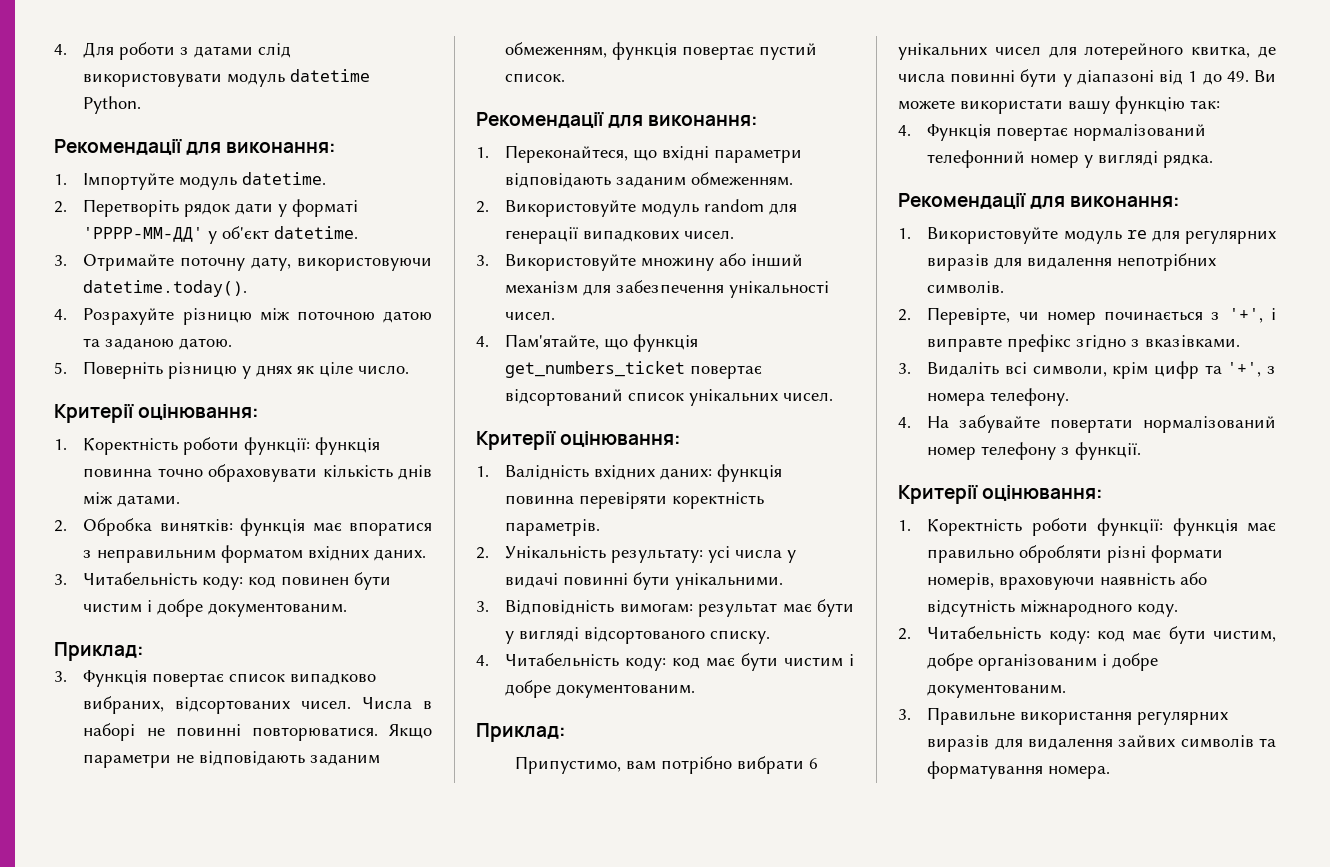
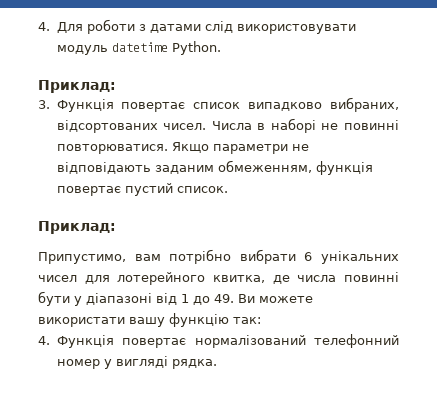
[54,139,337,155] [54,172,327,190] [54,199,359,217] [83,226,359,244] [54,254,432,271] [83,280,248,297] [54,308,432,325] [83,338,233,350] [54,361,410,379] [54,404,260,423] [54,437,381,455] [83,464,432,482] [83,492,181,507] [54,518,432,536] [83,545,427,563] [54,572,392,590] [83,599,348,617] // Рекомендації для виконання: // 1. Імпортуйте модуль datetime. // 2. Перетворіть рядок дати у форматі 'РРРР-ММ-ДД' у об'єкт datetime. // 3. Отримайте поточну дату, використовуючи datetime.today(). // 4. Розрахуйте різницю між поточною датою та заданою датою. // 5. Поверніть різницю у днях як ціле число. // Критерії оцінювання: // 1. Коректність роботи функції: функція повинна точно обраховувати кількість днів між датами. // 2. Обробка винятків: функція має впоратися з неправильним форматом вхідних даних. // 3. Читабельність коду: код повинен бути чистим і добре документованим. -> (221, 48) none
[476,112,759,128] [476,145,803,163] [505,172,794,188] [476,199,798,217] [505,227,735,244] [476,253,804,271] [505,280,830,298] [505,311,556,320] [476,334,699,352] [505,361,763,379] [505,389,834,406] [476,431,682,450] [476,464,783,482] [505,492,765,509] [505,519,601,536] [476,546,797,563] [505,572,784,590] [476,599,854,617] [505,627,771,644] [476,653,854,671] [505,680,696,698] // Рекомендації для виконання: // 1. Переконайтеся, що вхідні параметри відповідають заданим обмеженням. // 2. Використовуйте модуль random для генерації випадкових чисел. // 3. Використовуйте множину або інший механізм для забезпечення унікальності чисел. // 4. Пам'ятайте, що функція get_numbers_ticket повертає відсортований список унікальних чисел. // Критерії оцінювання: // 1. Валідність вхідних даних: функція повинна перевіряти коректність параметрів. // 2. Унікальність результату: усі числа у видачі повинні бути унікальними. // 3. Відповідність вимогам: результат має бути у вигляді відсортованого списку. // 4. Читабельність коду: код має бути чистим і добре документованим. -> (228, 189) none
[898,193,1181,209] [898,227,1276,244] [927,253,1217,271] [927,281,1005,294] [898,307,1276,325] [927,334,1241,352] [898,361,1276,379] [927,388,1070,406] [898,415,1276,433] [927,442,1142,460] [898,485,1104,504] [898,518,1276,536] [927,545,1224,563] [927,572,1208,590] [927,600,1179,617] [898,626,1276,644] [927,653,1159,671] [927,684,1067,698] [898,707,1229,725] [927,735,1276,752] [927,761,1111,779] // Рекомендації для виконання: // 1. Використовуйте модуль re для регулярних виразів для видалення непотрібних символів. // 2. Перевірте, чи номер починається з '+', і виправте префікс згідно з вказівками. // 3. Видаліть всі символи, крім цифр та '+', з номера телефону. // 4. На забувайте повертати нормалізований номер телефону з функції. // Критерії оцінювання: // 1. Коректність роботи функції: функція має правильно обробляти різні формати номерів, враховуючи наявність або відсутність міжнародного коду. // 2. Читабельність коду: код має бути чистим, добре організованим і добре документованим. // 3. Правильне використання регулярних виразів для видалення зайвих символів та форматування номера. -> (217, 364) none

